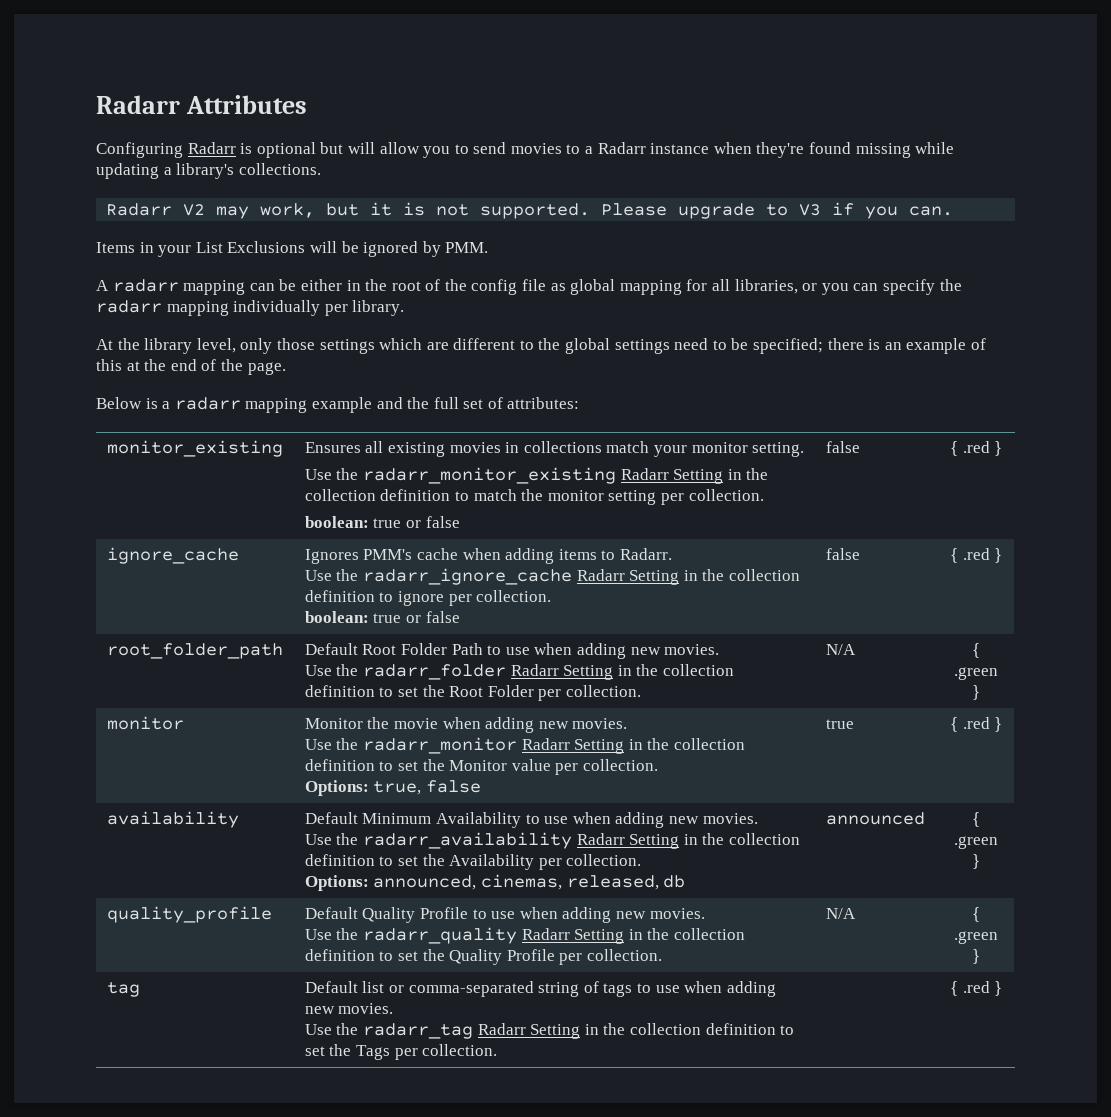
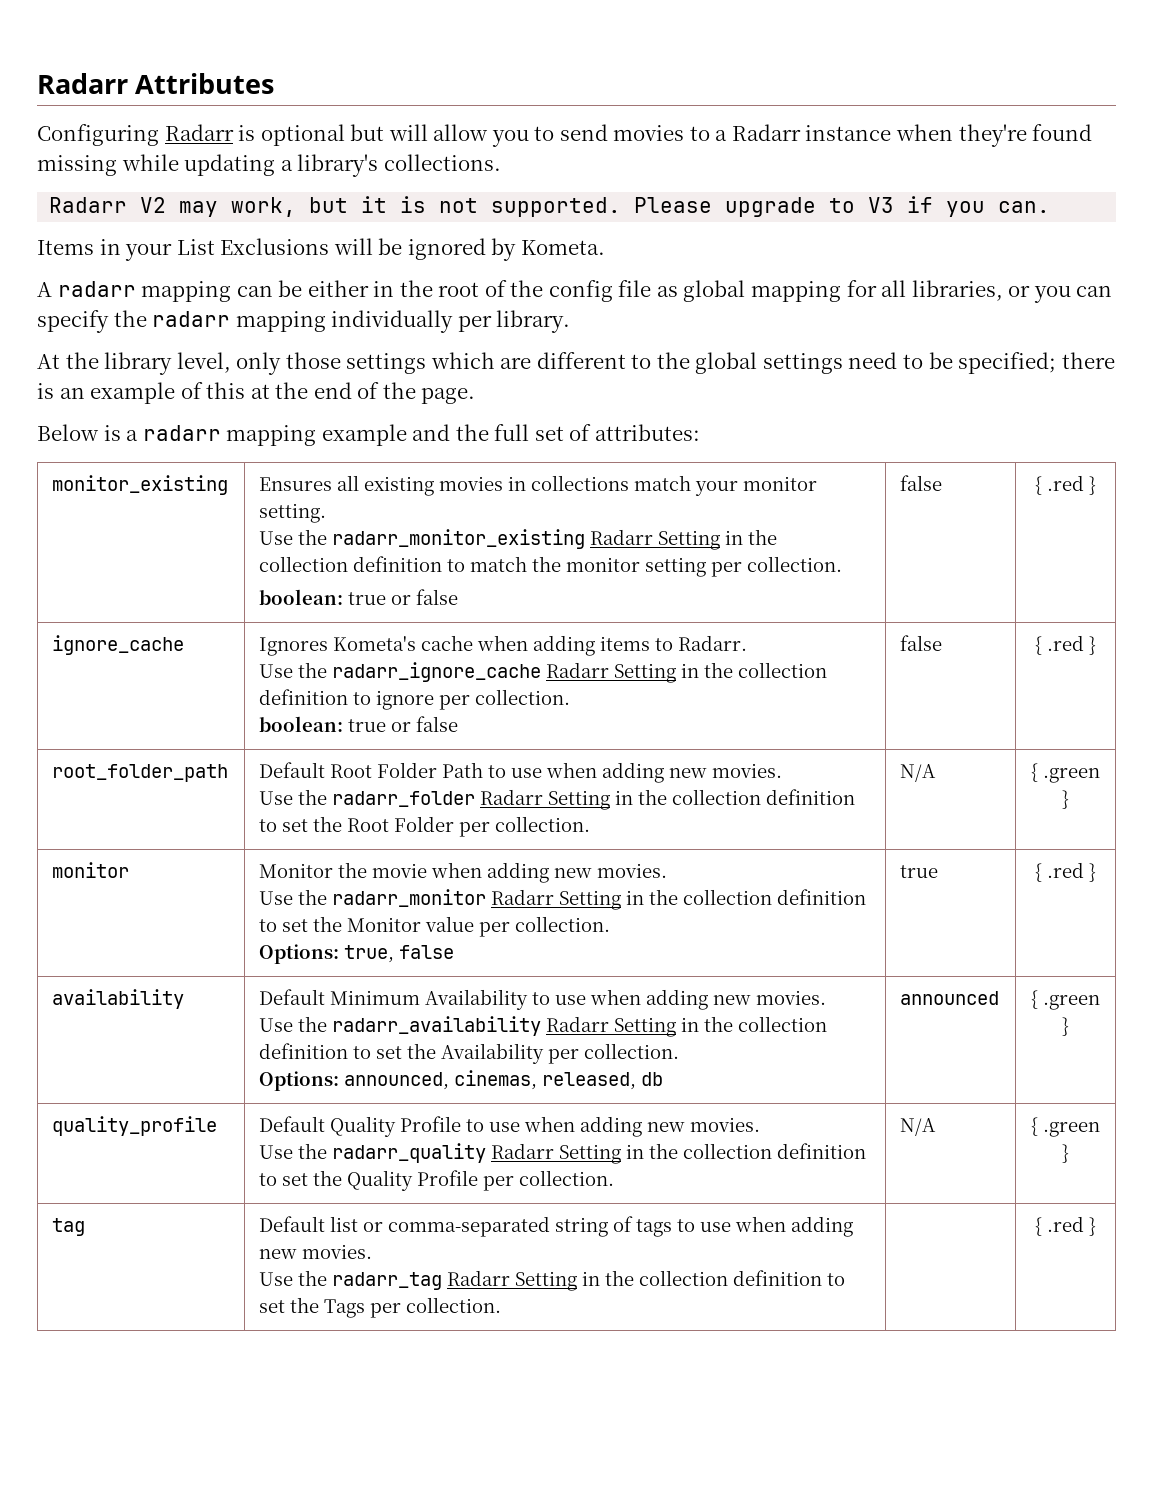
[445,242,489,253] PMM. -> [520,240,605,255] Kometa.
[363,549,413,560] PMM's -> [333,636,417,651] Kometa's

